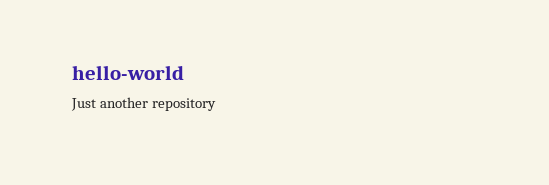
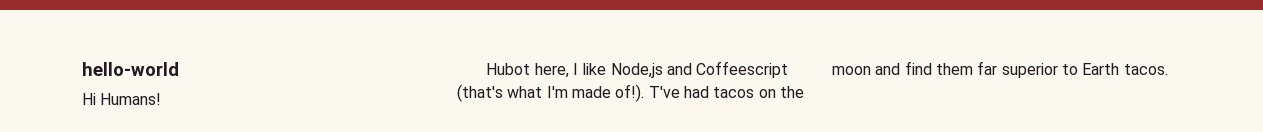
[71,97,216,111] Just another repository -> [82,93,162,105] [486,61,789,78] [457,84,804,102] [832,61,1168,78] Hi Humans! // Hubot here, I like Node,js and Coffeescript (that's what I'm made of!). T've had tacos on the moon and find them far superior to Earth tacos.

